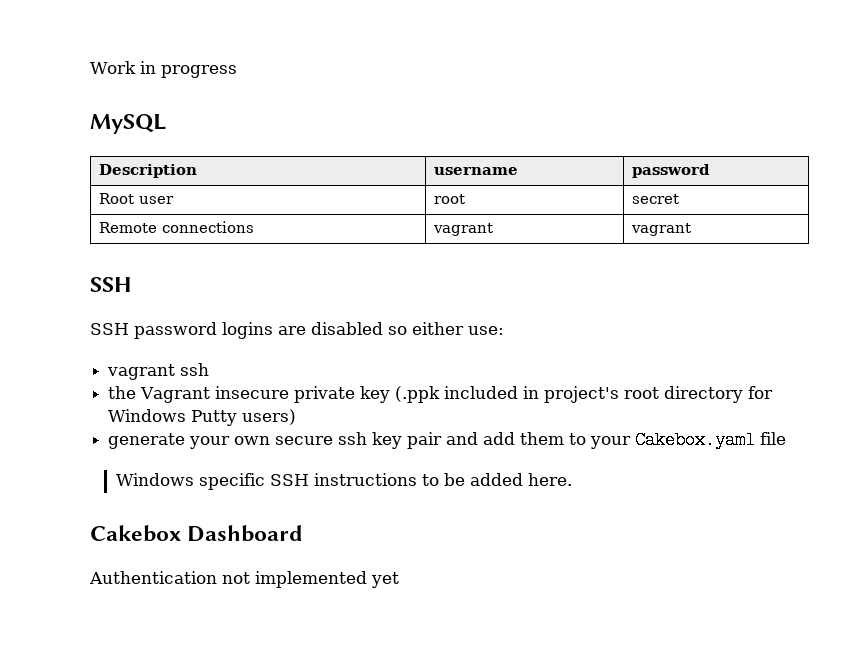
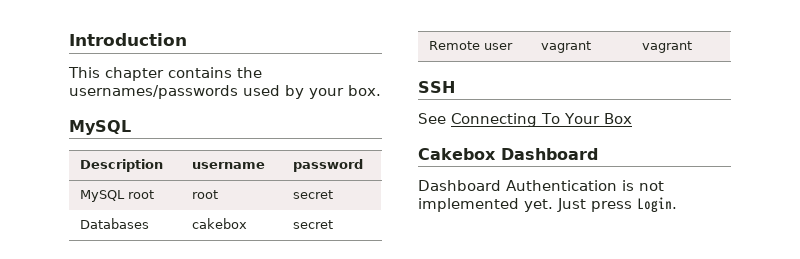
[90,61,237,78] Work in progress -> [69,33,187,46] [68,67,262,81] [69,85,381,99] Introduction // This chapter contains the usernames/passwords used by your box.
[99,193,175,204] Root user -> [79,190,154,202] MySQL root
(680, 199) none -> [79,218,149,229] [191,218,247,229] [292,220,333,229] // Databases | cakebox | secret
[162,221,255,233] connections -> [483,43,513,50] user
[90,322,504,339] [107,363,210,380] [108,386,774,403] [108,409,297,426] [108,431,787,449] [115,473,572,490] [90,525,304,542] [89,571,399,588] SSH password logins are disabled so either use: // vagrant ssh // the Vagrant insecure private key (.ppk included in project's root directory for Windows Putty users) // generate your own secure ssh key pair and add them to your Cakebox.yaml file // Windows specific SSH instructions to be added here. // Cakebox Dashboard // Authentication not implemented yet -> [418,113,632,127] [418,148,598,160] [418,180,664,191] [418,197,677,213] See Connecting To Your Box // Cakebox Dashboard // Dashboard Authentication is not implemented yet. Just press Login.

